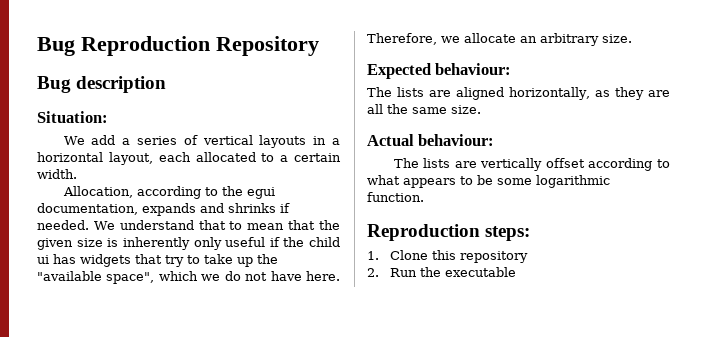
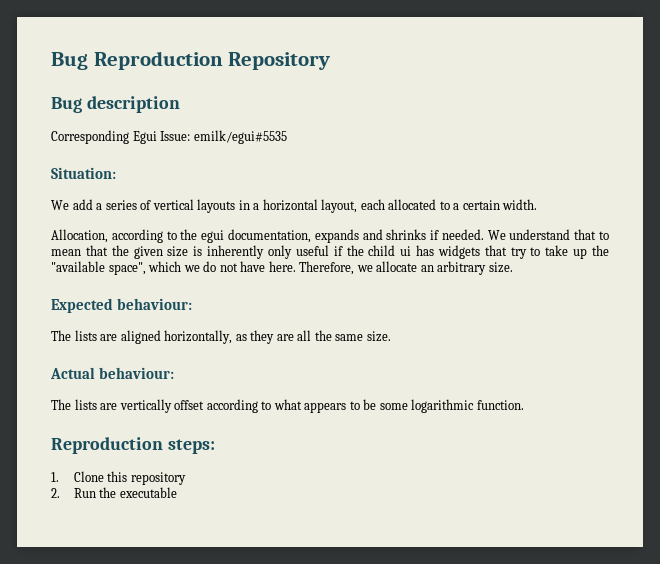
(167, 84) none -> [51,130,287,144] // Corresponding Egui Issue: emilk/egui#5535

